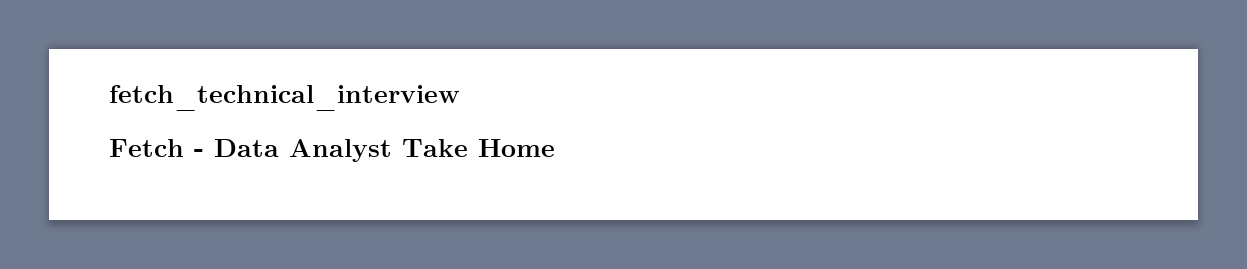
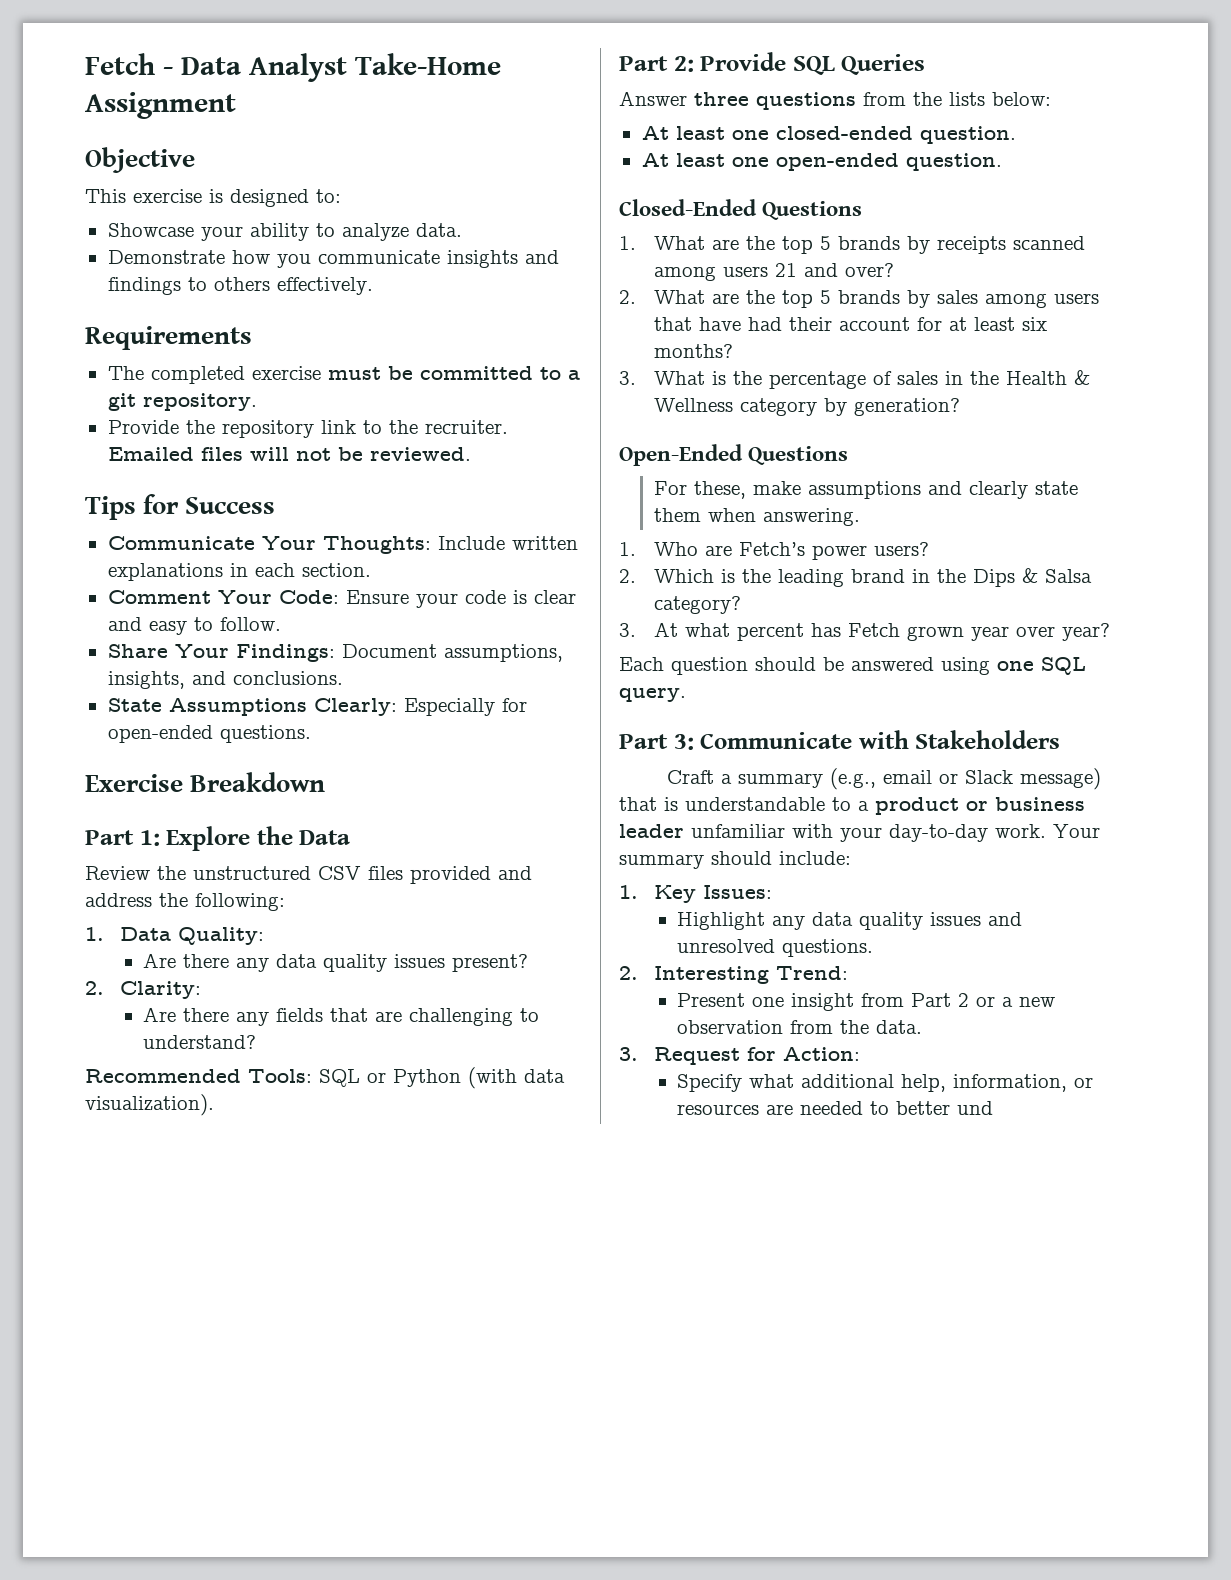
[109,85,460,111] fetch_technical_interview // -> (85, 64) none
[402,139,555,157] Take Home -> [355,53,501,75] [85,92,236,119] [85,147,195,173] [85,189,341,207] [107,223,462,241] [107,250,559,268] [107,277,373,295] [85,326,252,350] [107,366,580,384] [107,393,257,411] [107,420,508,438] [107,447,471,461] [85,494,276,520] [107,536,578,554] [107,563,371,581] [107,590,576,608] [107,617,281,635] [107,644,563,662] [107,671,343,689] [107,698,527,716] [107,725,311,743] [85,772,326,792] [85,826,351,851] [85,866,532,884] [85,893,285,911] [85,927,265,945] [143,953,529,972] [85,981,202,999] [143,1007,540,1026] [143,1035,257,1049] [85,1067,565,1089] [85,1094,214,1116] [619,52,926,75] [619,91,1051,110] [641,126,1016,144] [641,153,1002,171] [619,199,863,220] [619,236,1086,254] [654,263,895,281] [619,290,1100,308] [654,317,1048,331] [654,344,734,358] [619,370,1091,389] [654,398,961,416] [619,444,849,466] [654,481,1079,499] [654,508,861,526] [619,542,930,560] [619,568,1093,587] [654,596,742,614] [619,622,1111,641] [619,657,1086,675] [619,688,686,702] [619,730,1061,750] [667,768,1102,790] [619,797,1085,815] [619,824,1100,842] [619,851,851,869] [619,885,773,903] [677,912,1023,930] [677,939,874,957] [619,966,849,984] [677,993,1056,1011] [677,1020,923,1034] [619,1047,861,1065] [677,1074,1094,1092] [677,1101,994,1115] Take-Home Assignment // Objective // This exercise is designed to: // Showcase your ability to analyze data. // Demonstrate how you communicate insights and findings to others effectively. // Requirements // The completed exercise must be committed to a git repository. // Provide the repository link to the recruiter. Emailed files will not be reviewed. // Tips for Success // Communicate Your Thoughts: Include written explanations in each section. // Comment Your Code: Ensure your code is clear and easy to follow. // Share Your Findings: Document assumptions, insights, and conclusions. // State Assumptions Clearly: Especially for open-ended questions. // Exercise Breakdown // Part 1: Explore the Data // Review the unstructured CSV files provided and address the following: // 1. Data Quality: // Are there any data quality issues present? // 2. Clarity: // Are there any fields that are challenging to understand? // Recommended Tools: SQL or Python (with data visualization). // Part 2: Provide SQL Queries // Answer three questions from the lists below: // At least one closed-ended question. // At least one open-ended question. // Closed-Ended Questions // 1. What are the top 5 brands by receipts scanned among users 21 and over? // 2. What are the top 5 brands by sales among users that have had their account for at least six months? // 3. What is the percentage of sales in the Health & Wellness category by generation? // Open-Ended Questions // For these, make assumptions and clearly state them when answering. // 1. Who are Fetch’s power users? // 2. Which is the leading brand in the Dips & Salsa category? // 3. At what percent has Fetch grown year over year? // Each question should be answered using one SQL query. // Part 3: Communicate with Stakeholders // Craft a summary (e.g., email or Slack message) that is understandable to a product or business leader unfamiliar with your day-to-day work. Your summary should include: // 1. Key Issues: // Highlight any data quality issues and unresolved questions. // 2. Interesting Trend: // Present one insight from Part 2 or a new observation from the data. // 3. Request for Action: // Specify what additional help, information, or resources are needed to better und

